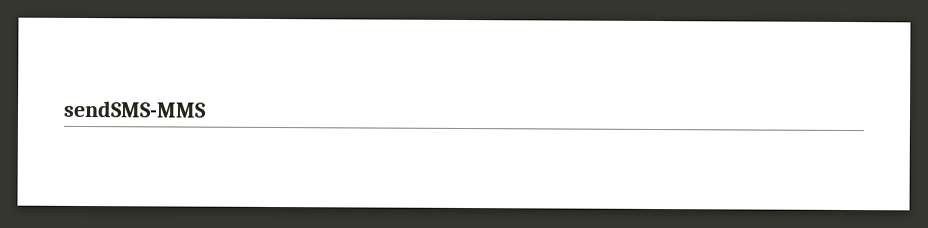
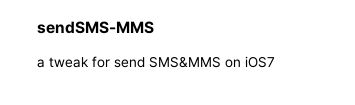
(207, 109) none -> [37,56,275,68] // a tweak for send SMS&MMS on iOS7

